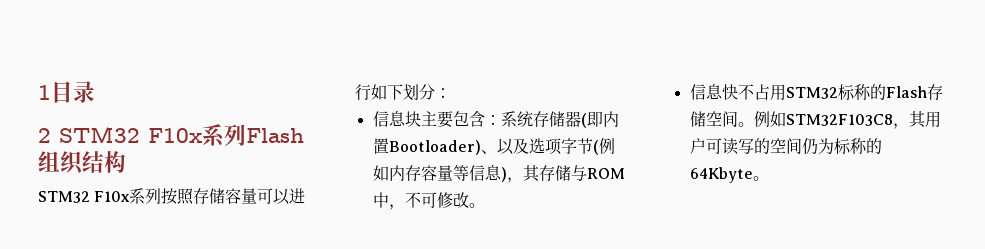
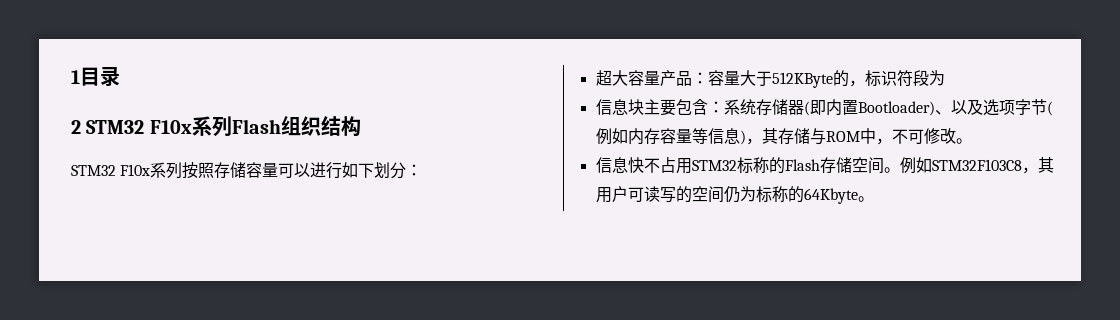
(451, 93) none -> [595,70,945,88] // 超大容量产品：容量大于512KByte的，标识符段为

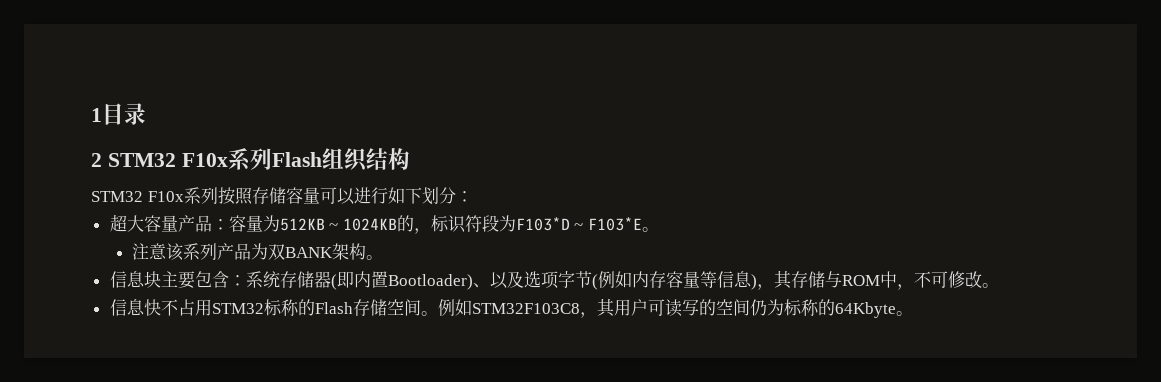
[739,70,833,88] 大于512KByte -> [262,215,397,232] 为512KB ~ 1024KB
(945, 78) none -> [515,217,660,232] [131,243,383,261] F103*D ~ F103*E。 // 注意该系列产品为双BANK架构。

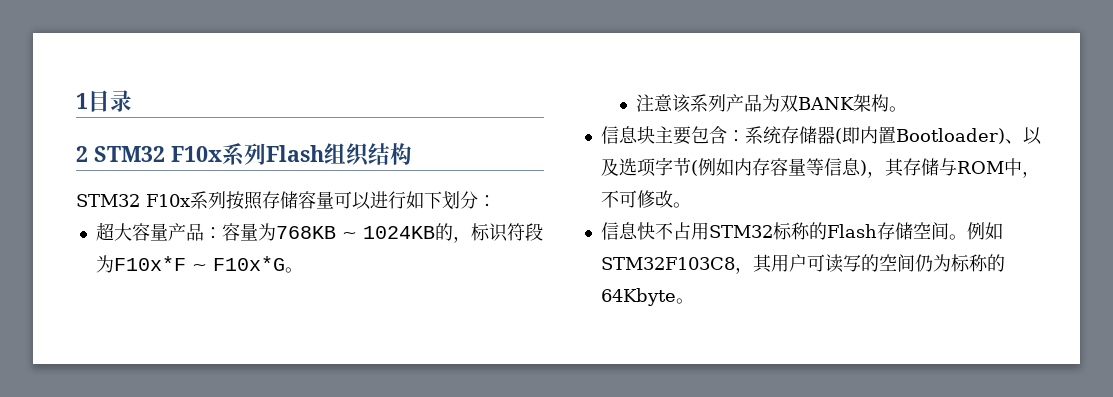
[279,218,325,231] 512KB -> [275,226,336,239] 768KB
[515,217,643,231] F103*D ~ F103*E -> [113,256,285,271] F10x*F ~ F10x*G

